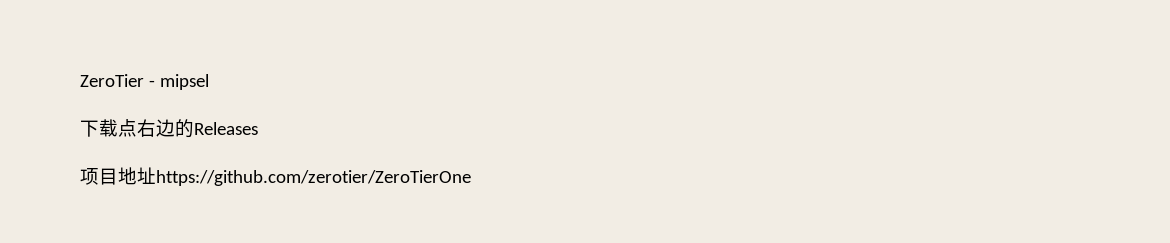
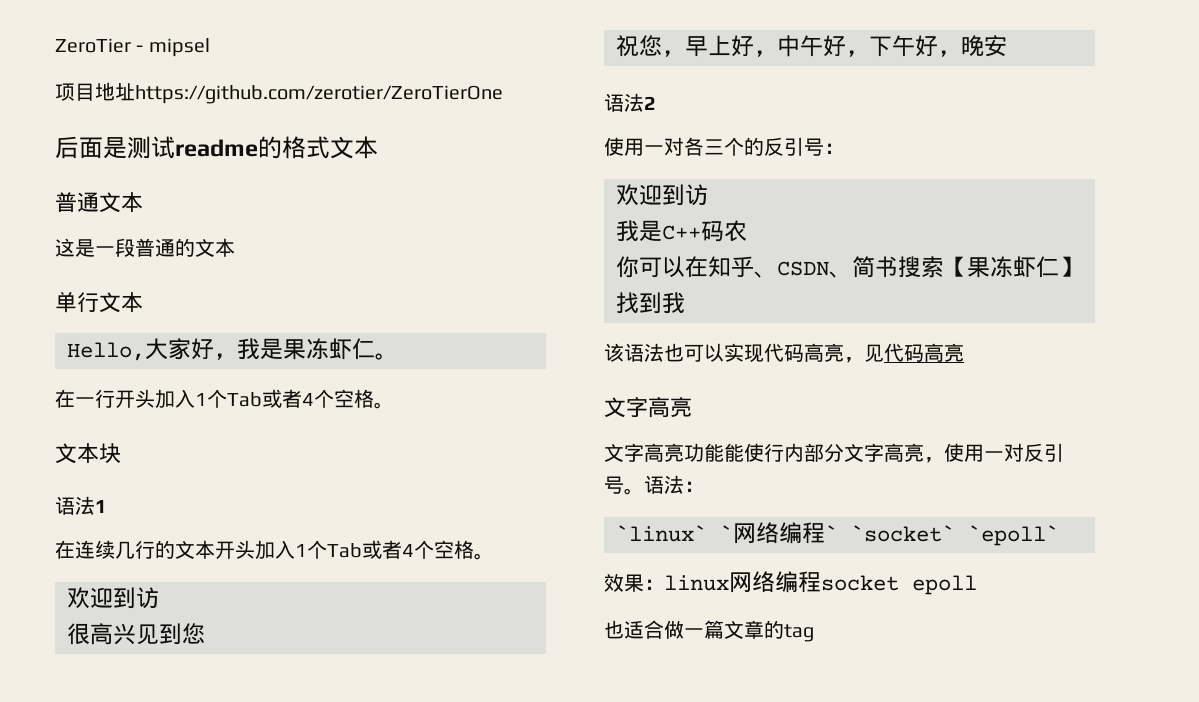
[80,119,258,138] // 下载点右边的Releases -> (210, 47) none
(471, 178) none -> [55,136,378,159] [55,192,143,213] [55,238,235,257] [55,292,143,313] [67,338,398,361] [55,389,394,409] [55,443,121,464] [55,496,107,515] [55,540,494,560] [67,587,159,609] [67,623,205,645] [616,35,1007,57] [604,93,656,112] [604,137,844,156] [616,184,708,206] [616,220,747,242] [616,256,1082,278] [616,292,685,314] [604,343,964,363] [604,397,692,418] [604,443,1064,463] [604,475,704,495] [616,522,1059,546] [604,571,977,595] [604,620,814,642] // 后面是测试readme的格式文本 // 普通文本 // 这是一段普通的文本 // 单行文本 // Hello,大家好，我是果冻虾仁。 // 在一行开头加入1个Tab或者4个空格。 // 文本块 // 语法1 // 在连续几行的文本开头加入1个Tab或者4个空格。 // 欢迎到访 // 很高兴见到您 // 祝您，早上好，中午好，下午好，晚安 // 语法2 // 使用一对各三个的反引号： // 欢迎到访 // 我是C++码农 // 你可以在知乎、CSDN、简书搜索【果冻虾仁】找到我 // 该语法也可以实现代码高亮，见代码高亮 // 文字高亮 // 文字高亮功能能使行内部分文字高亮，使用一对反引号。语法： // `linux` `网络编程` `socket` `epoll` // 效果：linux网络编程socket epoll // 也适合做一篇文章的tag

